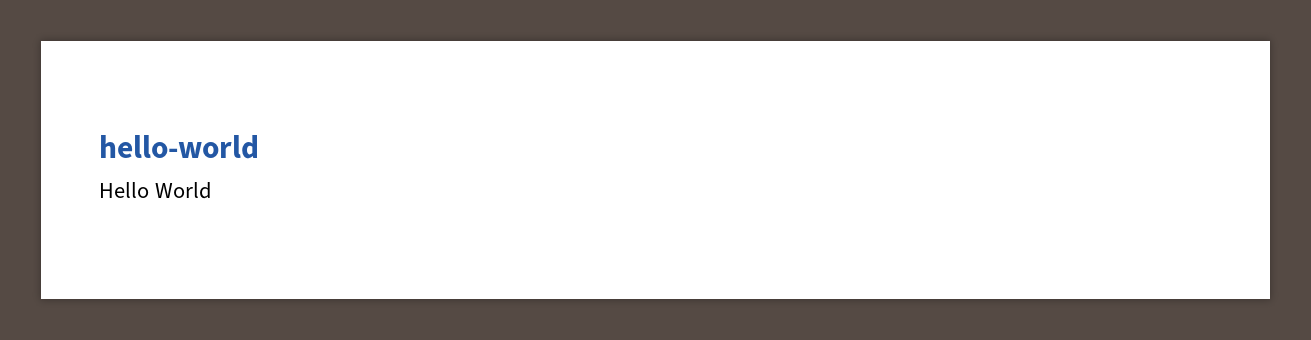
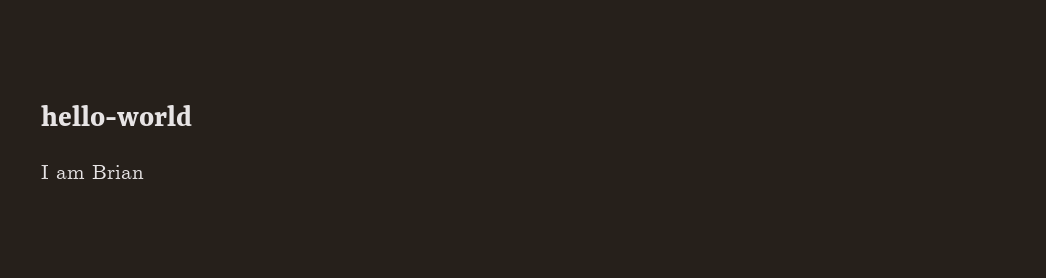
[99,182,212,199] Hello World -> [41,165,144,179] I am Brian

